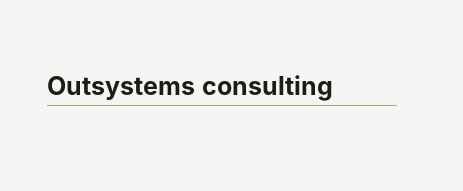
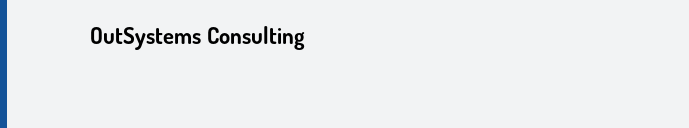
[47,75,333,101] Outsystems consulting -> [90,26,306,50] OutSystems Consulting

